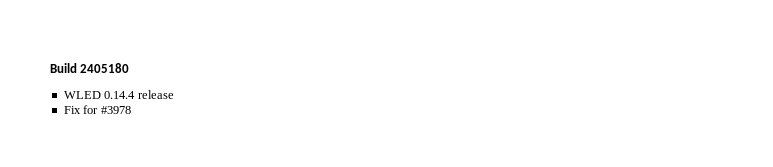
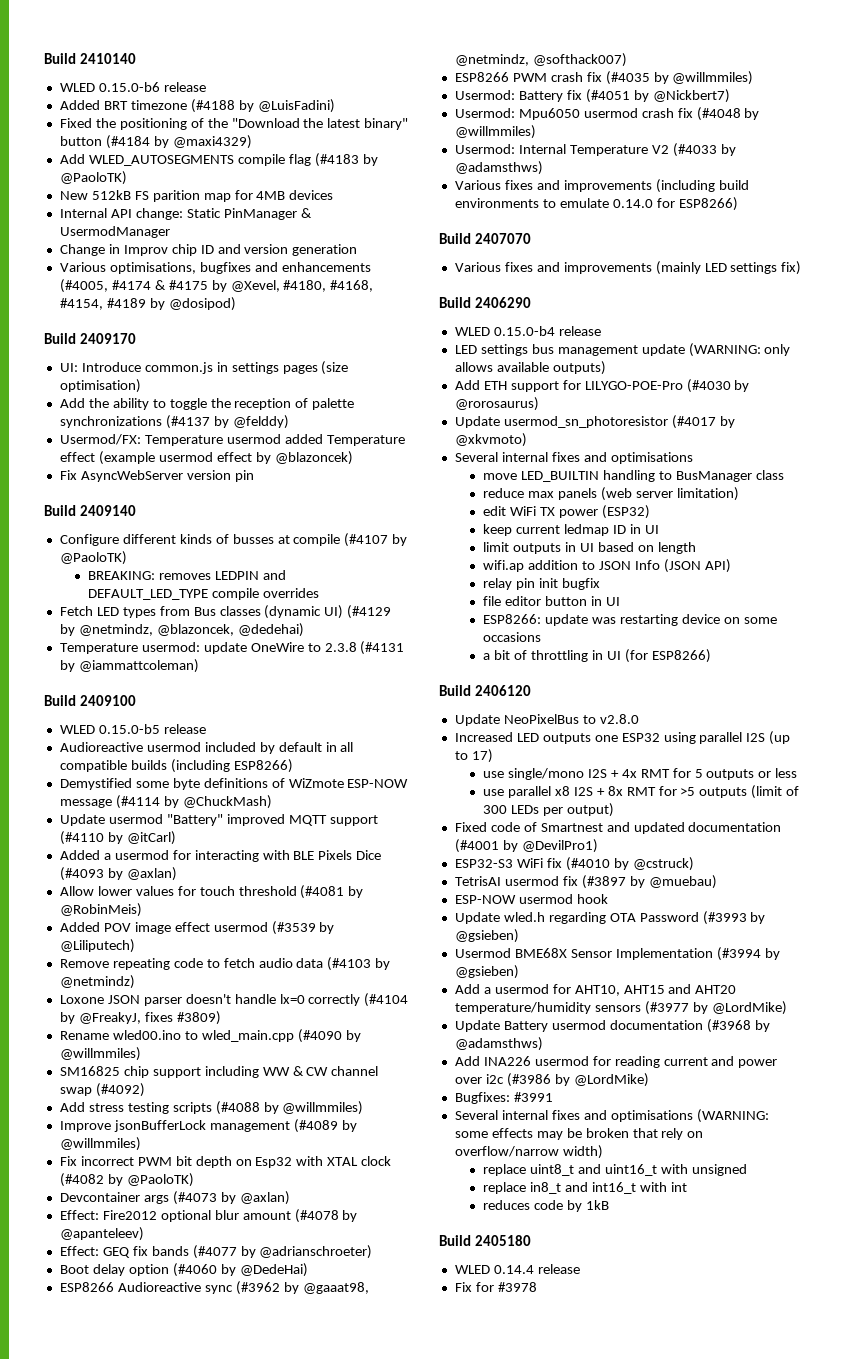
[50,63,77,73] Build -> [44,53,136,64] [59,82,206,92] [59,99,335,113] [59,118,409,130] [59,135,252,149] [59,153,378,167] [59,171,127,185] [59,190,334,202] [59,208,312,220] [59,226,170,238] [59,244,358,256] [59,262,371,274] [59,279,374,293] [59,297,236,311] [44,333,136,344] [59,361,349,375] [59,379,141,393] [59,398,355,410] [59,415,289,429] [59,434,405,446] [59,451,353,465] [59,470,254,482] [44,505,136,516] [59,533,408,547] [59,551,127,565] [88,570,286,580] [88,588,319,600] [59,605,392,619] [59,623,304,637] [59,641,405,655] [59,659,199,673] [44,695,136,706] [59,724,206,734] [59,742,354,754] [59,759,293,773] [59,778,409,790] [59,795,272,809] [59,814,378,826] [59,831,176,845] [59,850,382,862] [59,867,177,881] [59,885,364,899] [59,903,142,917] [59,921,335,935] [59,939,135,953] [59,957,391,971] [59,975,135,989] [59,993,409,1007] [59,1011,221,1025] [59,1029,361,1043] [59,1047,141,1061] [59,1066,379,1078] [59,1083,145,1097] [59,1101,364,1115] [59,1119,357,1133] [59,1137,141,1151] [59,1156,392,1168] [59,1173,194,1187] [59,1191,290,1205] [59,1209,358,1223] [59,1227,144,1241] [59,1245,373,1259] [59,1263,308,1277] [59,1281,369,1295] [454,53,627,67] [454,71,754,85] [454,89,730,103] [454,107,760,121] [454,125,536,139] [454,143,736,157] [454,161,543,175] [454,179,749,193] [454,197,738,211] [439,233,531,244] [454,261,802,275] [439,297,531,308] [454,326,601,336] [454,343,791,357] [454,361,606,375] [454,379,750,393] [454,397,539,411] [454,415,735,429] [454,433,527,447] [454,452,693,464] [483,470,784,482] [483,487,739,501] [483,505,650,519] [483,524,659,536] [483,542,696,554] [483,559,731,573] [483,578,600,590] [483,596,620,606] [483,614,777,626] [483,632,542,642] [483,649,711,663] [439,685,531,696] [454,714,639,726] [454,731,791,745] [454,749,493,763] [483,768,798,780] [483,785,800,799] [483,803,614,817] [454,822,782,834] [454,839,598,853] [454,857,694,871] [454,875,717,889] [454,894,608,904] [454,911,766,925] [454,929,519,943] [454,947,780,961] [454,965,519,979] [454,984,737,996] [454,1001,787,1015] [454,1019,770,1033] [454,1037,543,1051] [454,1056,778,1068] [454,1073,649,1087] [454,1092,553,1104] [454,1109,769,1123] [454,1128,704,1140] [454,1145,603,1159] [483,1164,747,1176] [483,1182,687,1194] [483,1200,609,1212] [439,1235,471,1246] Build 2410140 // WLED 0.15.0-b6 release // Added BRT timezone (#4188 by @LuisFadini) // Fixed the positioning of the "Download the latest binary" button (#4184 by @maxi4329) // Add WLED_AUTOSEGMENTS compile flag (#4183 by @PaoloTK) // New 512kB FS parition map for 4MB devices // Internal API change: Static PinManager & UsermodManager // Change in Improv chip ID and version generation // Various optimisations, bugfixes and enhancements (#4005, #4174 & #4175 by @Xevel, #4180, #4168, #4154, #4189 by @dosipod) // Build 2409170 // UI: Introduce common.js in settings pages (size optimisation) // Add the ability to toggle the reception of palette synchronizations (#4137 by @felddy) // Usermod/FX: Temperature usermod added Temperature effect (example usermod effect by @blazoncek) // Fix AsyncWebServer version pin // Build 2409140 // Configure different kinds of busses at compile (#4107 by @PaoloTK) // BREAKING: removes LEDPIN and DEFAULT_LED_TYPE compile overrides // Fetch LED types from Bus classes (dynamic UI) (#4129 by @netmindz, @blazoncek, @dedehai) // Temperature usermod: update OneWire to 2.3.8 (#4131 by @iammattcoleman) // Build 2409100 // WLED 0.15.0-b5 release // Audioreactive usermod included by default in all compatible builds (including ESP8266) // Demystified some byte definitions of WiZmote ESP-NOW message (#4114 by @ChuckMash) // Update usermod "Battery" improved MQTT support (#4110 by @itCarl) // Added a usermod for interacting with BLE Pixels Dice (#4093 by @axlan) // Allow lower values for touch threshold (#4081 by @RobinMeis) // Added POV image effect usermod (#3539 by @Liliputech) // Remove repeating code to fetch audio data (#4103 by @netmindz) // Loxone JSON parser doesn't handle lx=0 correctly (#4104 by @FreakyJ, fixes #3809) // Rename wled00.ino to wled_main.cpp (#4090 by @willmmiles) // SM16825 chip support including WW & CW channel swap (#4092) // Add stress testing scripts (#4088 by @willmmiles) // Improve jsonBufferLock management (#4089 by @willmmiles) // Fix incorrect PWM bit depth on Esp32 with XTAL clock (#4082 by @PaoloTK) // Devcontainer args (#4073 by @axlan) // Effect: Fire2012 optional blur amount (#4078 by @apanteleev) // Effect: GEQ fix bands (#4077 by @adrianschroeter) // Boot delay option (#4060 by @DedeHai) // ESP8266 Audioreactive sync (#3962 by @gaaat98, @netmindz, @softhack007) // ESP8266 PWM crash fix (#4035 by @willmmiles) // Usermod: Battery fix (#4051 by @Nickbert7) // Usermod: Mpu6050 usermod crash fix (#4048 by @willmmiles) // Usermod: Internal Temperature V2 (#4033 by @adamsthws) // Various fixes and improvements (including build environments to emulate 0.14.0 for ESP8266) // Build 2407070 // Various fixes and improvements (mainly LED settings fix) // Build 2406290 // WLED 0.15.0-b4 release // LED settings bus management update (WARNING: only allows available outputs) // Add ETH support for LILYGO-POE-Pro (#4030 by @rorosaurus) // Update usermod_sn_photoresistor (#4017 by @xkvmoto) // Several internal fixes and optimisations // move LED_BUILTIN handling to BusManager class // reduce max panels (web server limitation) // edit WiFi TX power (ESP32) // keep current ledmap ID in UI // limit outputs in UI based on length // wifi.ap addition to JSON Info (JSON API) // relay pin init bugfix // file editor button in UI // ESP8266: update was restarting device on some occasions // a bit of throttling in UI (for ESP8266) // Build 2406120 // Update NeoPixelBus to v2.8.0 // Increased LED outputs one ESP32 using parallel I2S (up to 17) // use single/mono I2S + 4x RMT for 5 outputs or less // use parallel x8 I2S + 8x RMT for >5 outputs (limit of 300 LEDs per output) // Fixed code of Smartnest and updated documentation (#4001 by @DevilPro1) // ESP32-S3 WiFi fix (#4010 by @cstruck) // TetrisAI usermod fix (#3897 by @muebau) // ESP-NOW usermod hook // Update wled.h regarding OTA Password (#3993 by @gsieben) // Usermod BME68X Sensor Implementation (#3994 by @gsieben) // Add a usermod for AHT10, AHT15 and AHT20 temperature/humidity sensors (#3977 by @LordMike) // Update Battery usermod documentation (#3968 by @adamsthws) // Add INA226 usermod for reading current and power over i2c (#3986 by @LordMike) // Bugfixes: #3991 // Several internal fixes and optimisations (WARNING: some effects may be broken that rely on overflow/narrow width) // replace uint8_t and uint16_t with unsigned // replace in8_t and int16_t with int // reduces code by 1kB // Build

